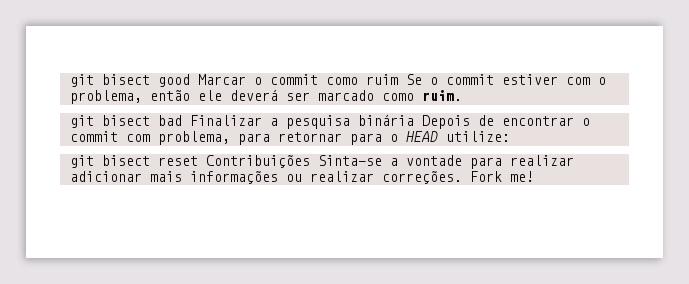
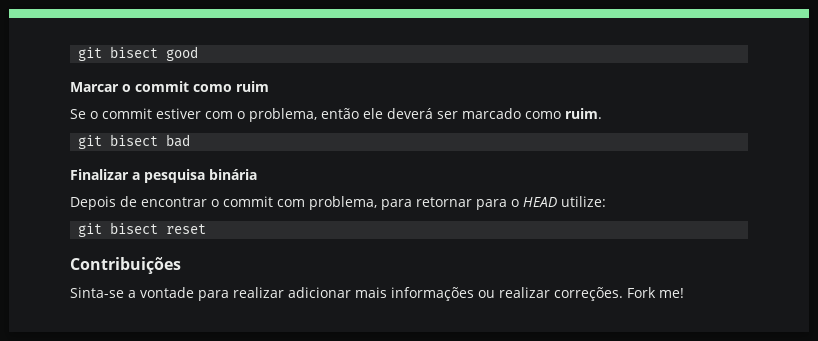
(190, 80) none -> (199, 53) //
(398, 79) none -> (269, 86) //
(182, 120) none -> (191, 140) //
(414, 120) none -> (257, 174) //
(198, 161) none -> (207, 229) //
(310, 161) none -> (181, 265) //

